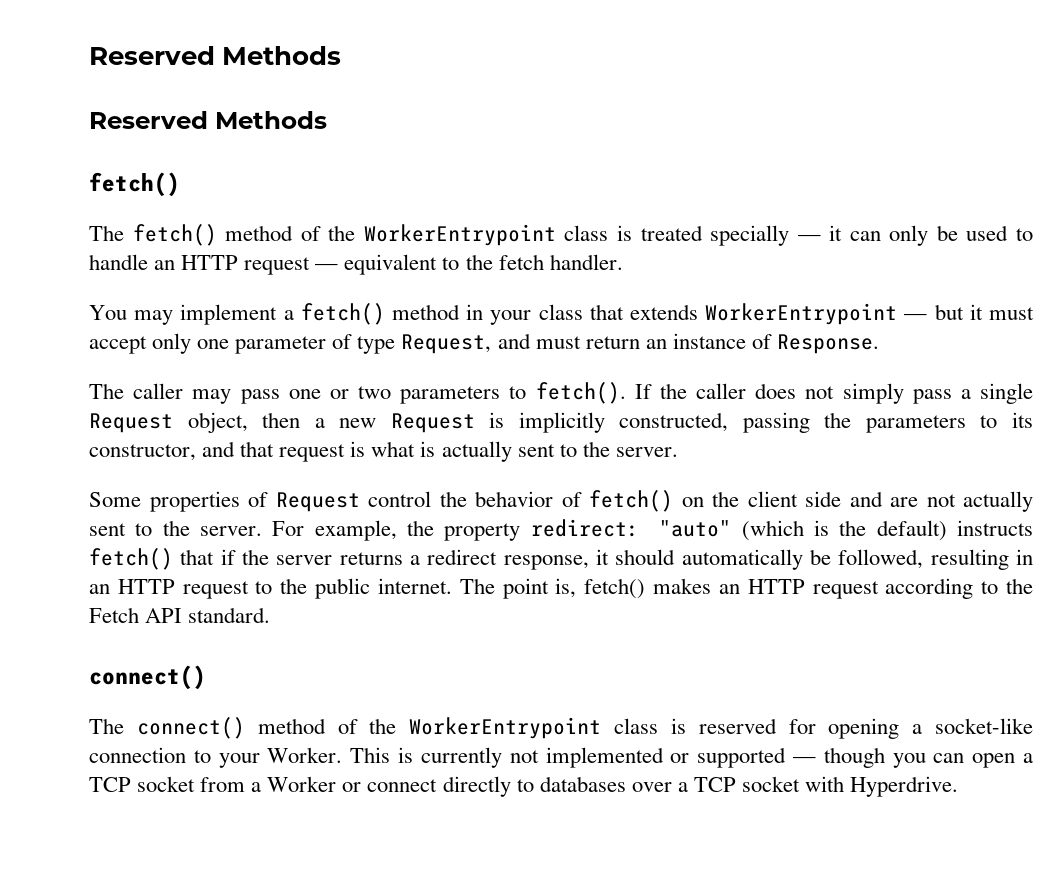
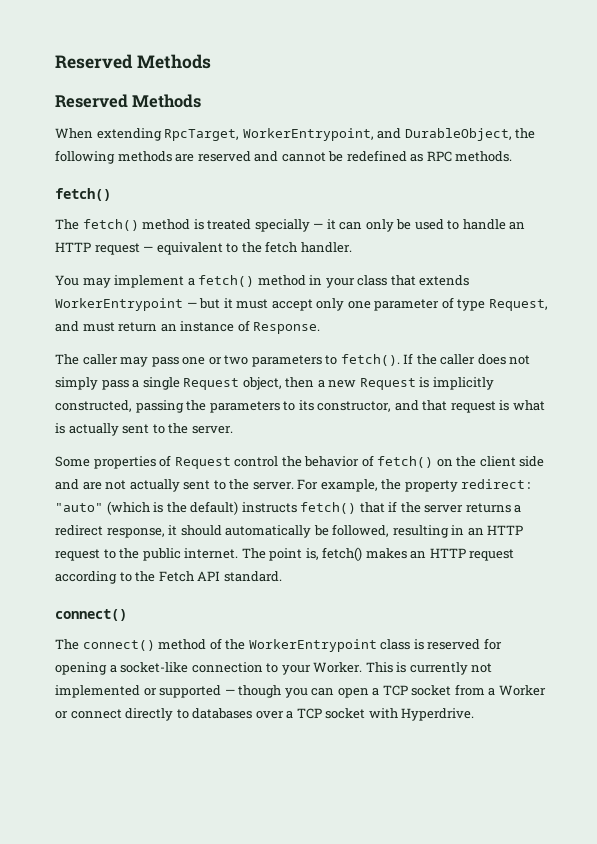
(327, 120) none -> [55,128,536,141] [55,150,513,164] // When extending RpcTarget, WorkerEntrypoint, and DurableObject, the following methods are reserved and cannot be redefined as RPC methods.
[300,224,609,246] of the WorkerEntrypoint class -> (191, 224) none

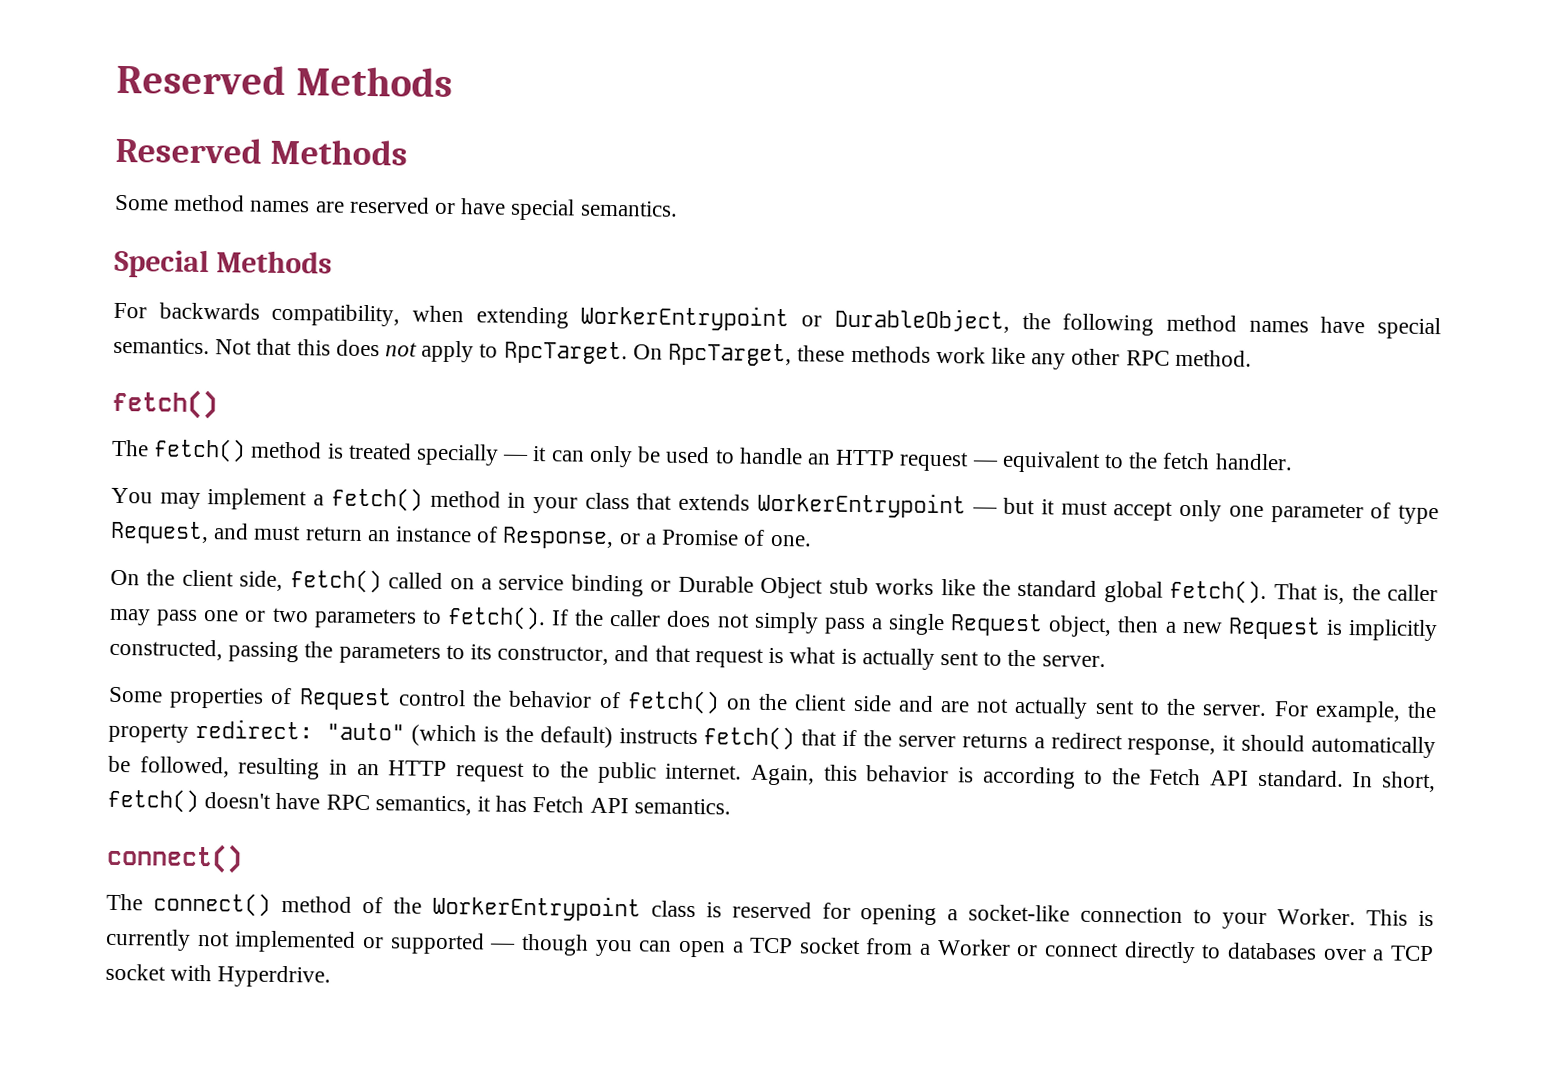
[55,128,536,141] [55,150,513,164] When extending RpcTarget, WorkerEntrypoint, and DurableObject, the following methods are reserved and cannot be redefined as RPC methods. -> [114,194,678,221] [114,248,332,279] [113,302,1441,340] [113,337,1252,370] Some method names are reserved or have special semantics. // Special Methods // For backwards compatibility, when extending WorkerEntrypoint or DurableObject, the following method names have special semantics. Not that this does not apply to RpcTarget. On RpcTarget, these methods work like any other RPC method.
[253,322,321,334] [55,354,79,365] Response. // The -> [502,526,812,550] [110,569,1381,605] Response, or a Promise of one. // On the client side, fetch() called on a service binding or Durable Object stub works like the standard global fetch(). That is, the
[241,547,515,561] The point is, fetch() makes an HTTP request -> [750,764,974,786] Again, this behavior is
(282, 576) none -> [1352,771,1437,793] [107,788,731,816] In short, fetch() doesn't have RPC semantics, it has Fetch API semantics.

